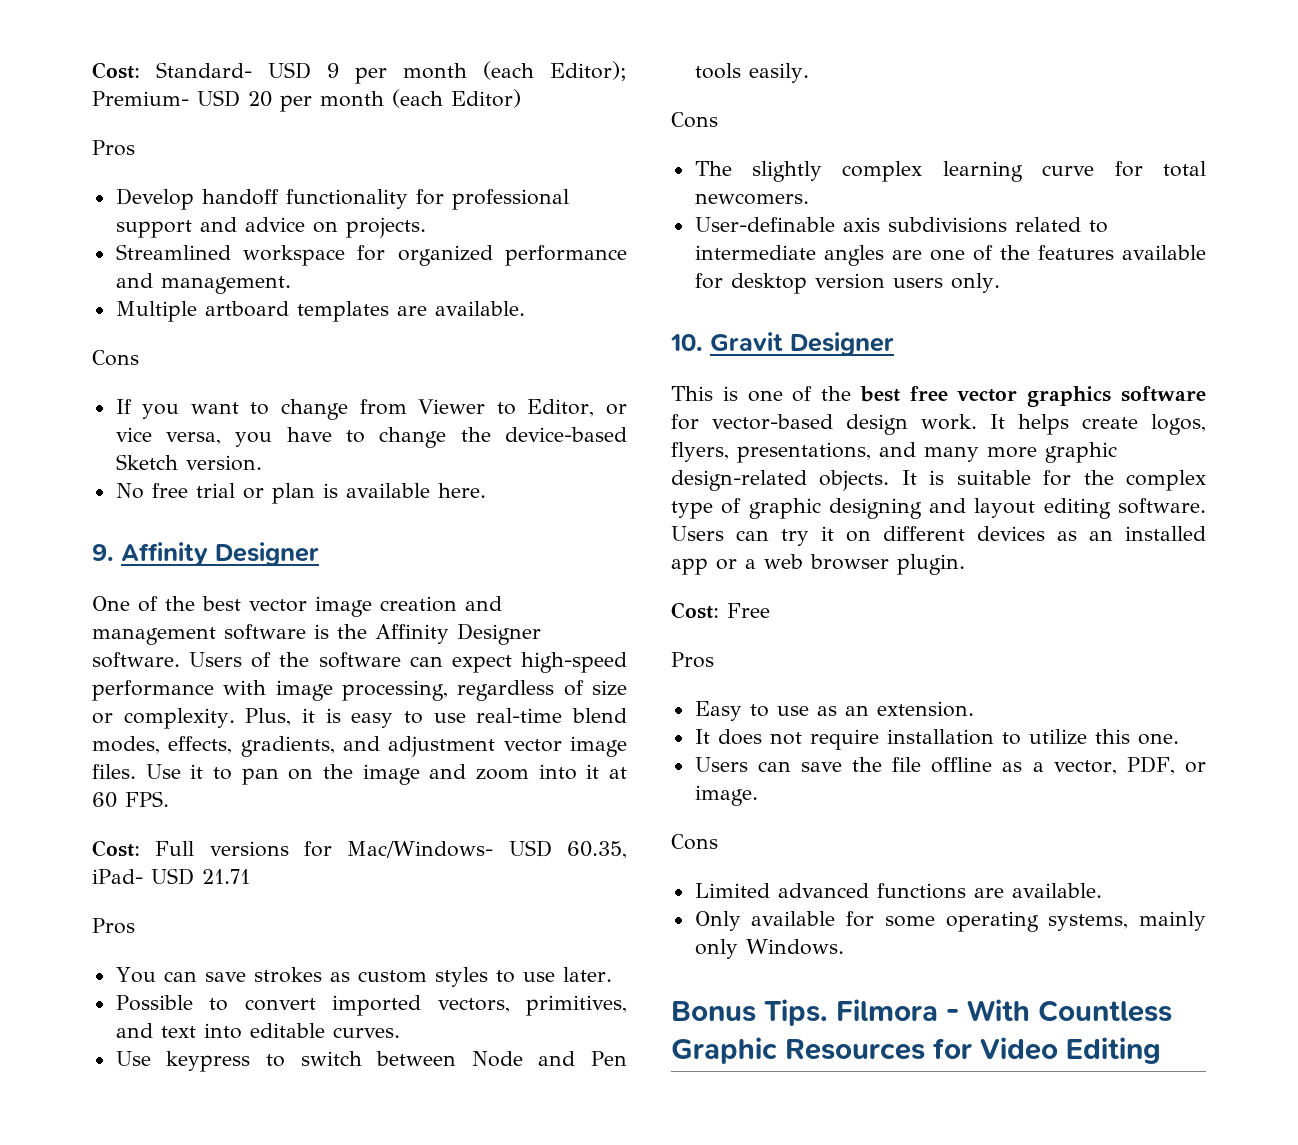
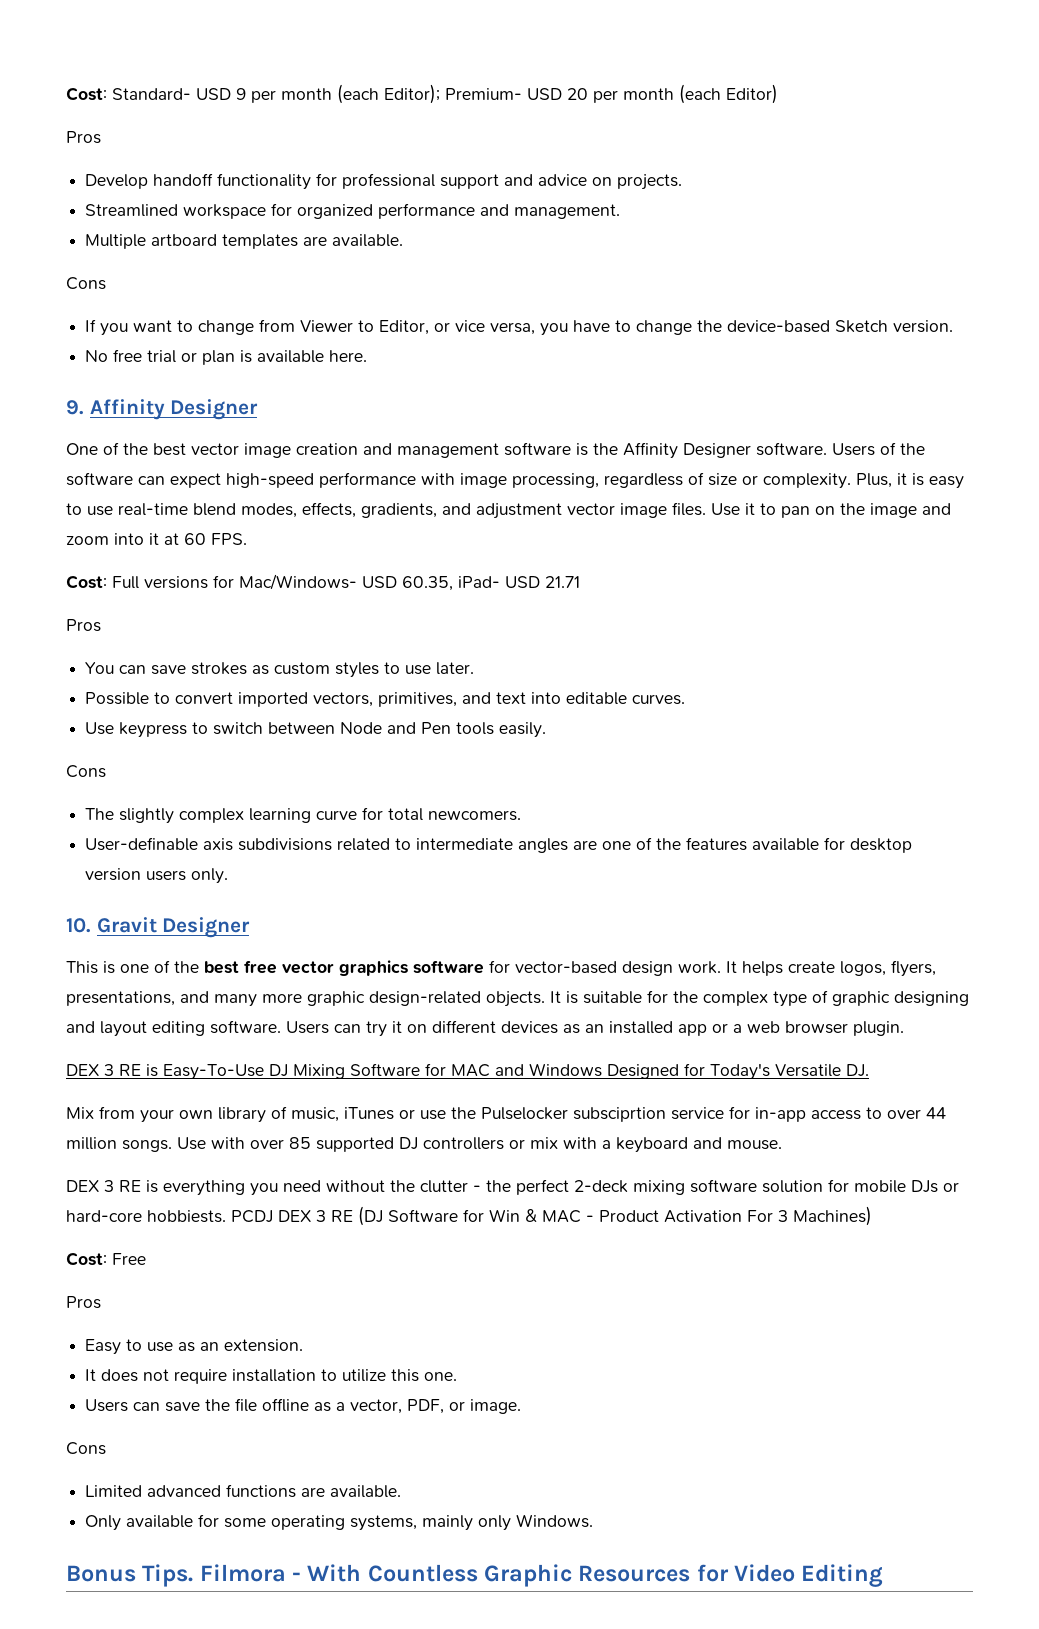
(965, 564) none -> [66,1063,869,1080] [66,1106,946,1123] [66,1137,782,1153] [66,1179,959,1196] [66,1206,872,1226] // DEX 3 RE is Easy-To-Use DJ Mixing Software for MAC and Windows Designed for Today's Versatile DJ. // Mix from your own library of music, iTunes or use the Pulselocker subsciprtion service for in-app access to over 44 million songs. Use with over 85 supported DJ controllers or mix with a keyboard and mouse. // DEX 3 RE is everything you need without the clutter - the perfect 2-deck mixing software solution for mobile DJs or hard-core hobbiests. PCDJ DEX 3 RE (DJ Software for Win & MAC - Product Activation For 3 Machines)

